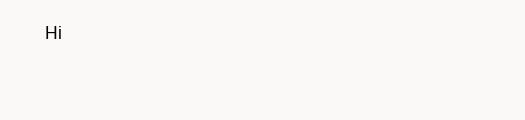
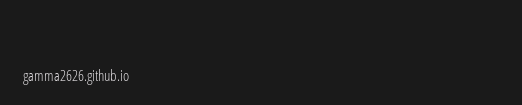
[45,26,62,39] Hi -> [23,69,129,85] gamma2626.github.io

